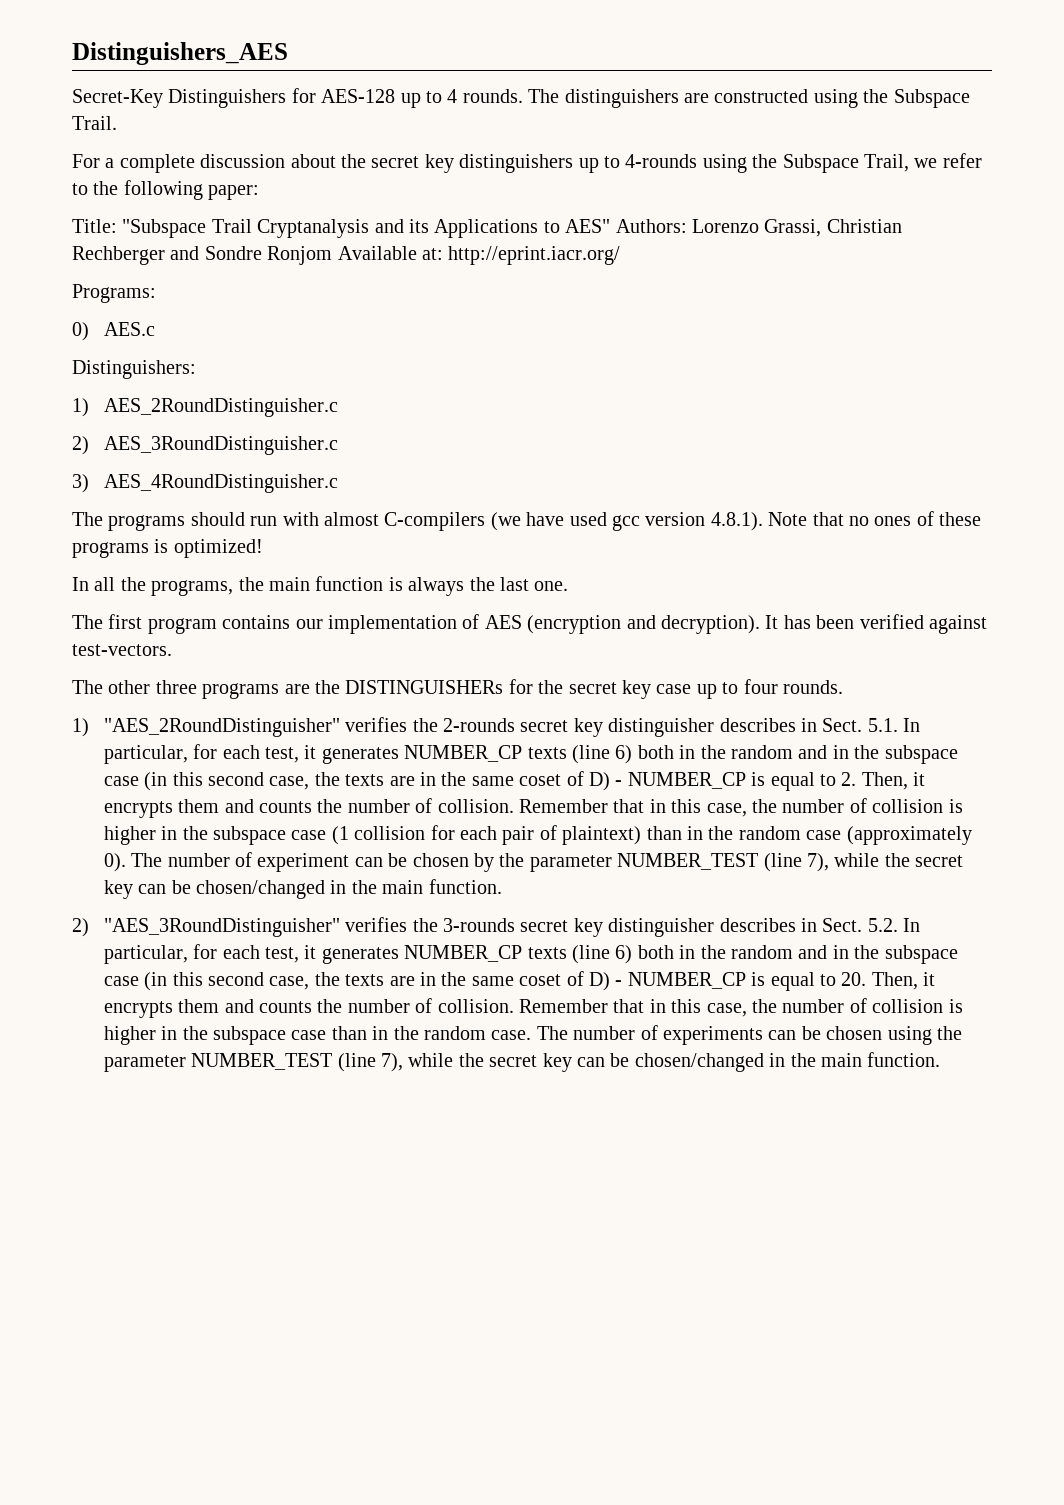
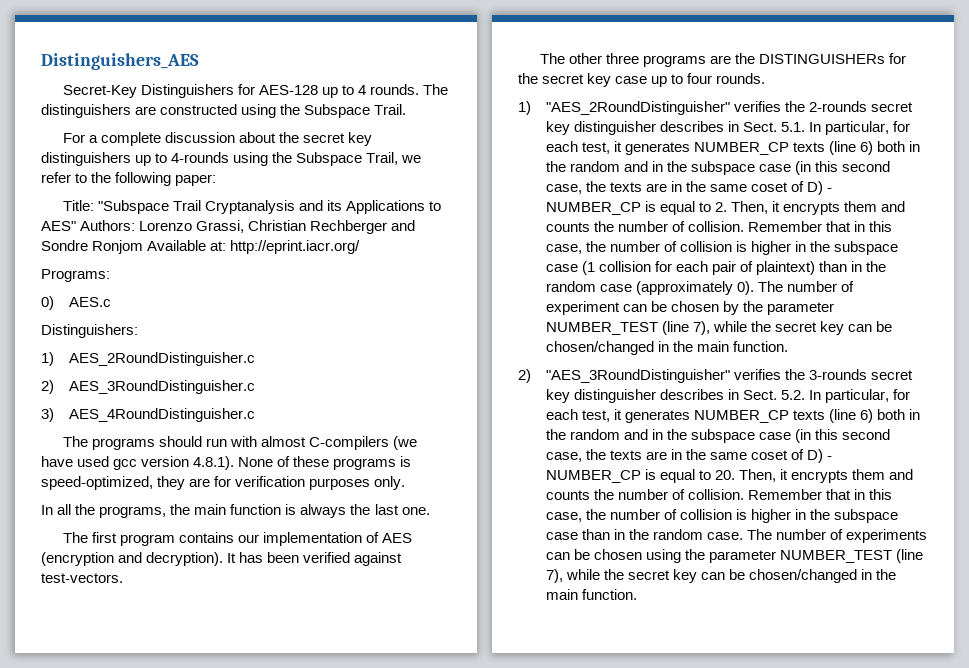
[768,511,982,526] [72,539,263,558] Note that no ones of these programs is optimized! -> [238,456,412,470] [41,476,406,490] None of these programs is speed-optimized, they are for verification purposes only.

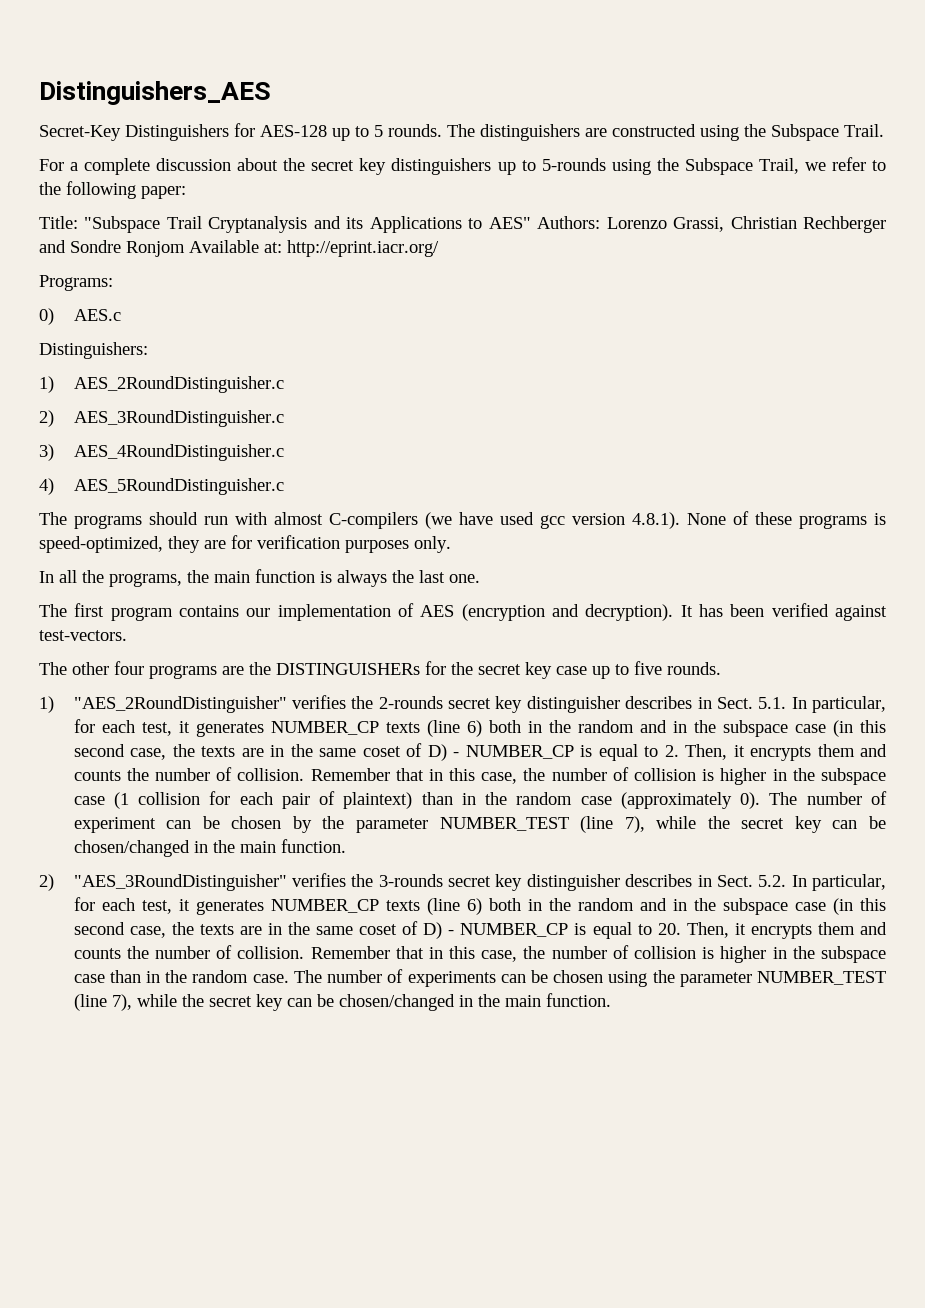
[358,85,367,95] 4 -> [374,125,383,137] 5
[171,152,230,163] 4-rounds -> [541,158,606,171] 5-rounds
(255, 415) none -> [39,478,284,495] // 4) AES_5RoundDistinguisher.c
[605,53,639,64] three -> [114,661,144,675] four
[687,73,713,84] four -> [634,661,662,675] five

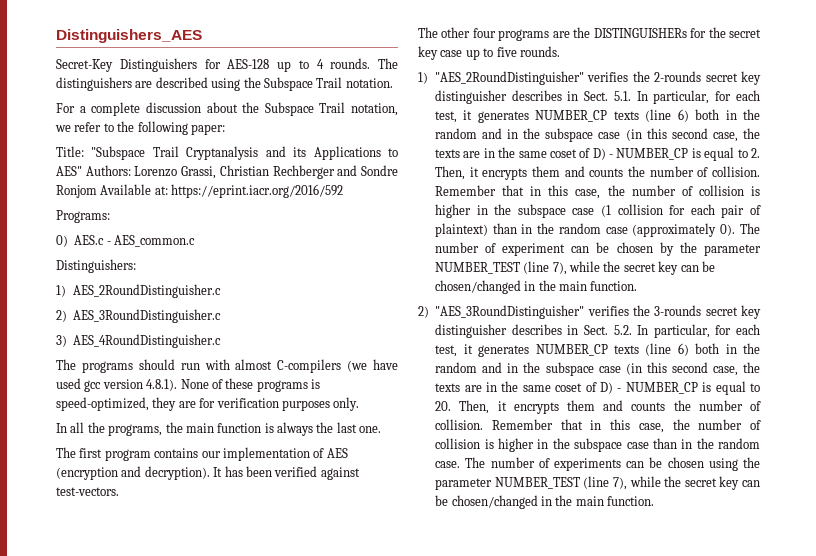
[374,125,383,137] 5 -> [316,59,324,69] 4
[612,124,884,141] constructed using the Subspace Trail. -> [155,77,393,91] described using the Subspace Trail notation.
[311,158,799,175] secret key distinguishers up to 5-rounds using the Subspace Trail, -> [264,102,398,116] Subspace Trail notation,
[287,240,439,257] http://eprint.iacr.org/ -> [171,184,344,198] https://eprint.iacr.org/2016/592
(121, 315) none -> [106,235,195,247] - AES_common.c
[39,478,284,495] // 4) AES_5RoundDistinguisher.c -> (222, 341) none

